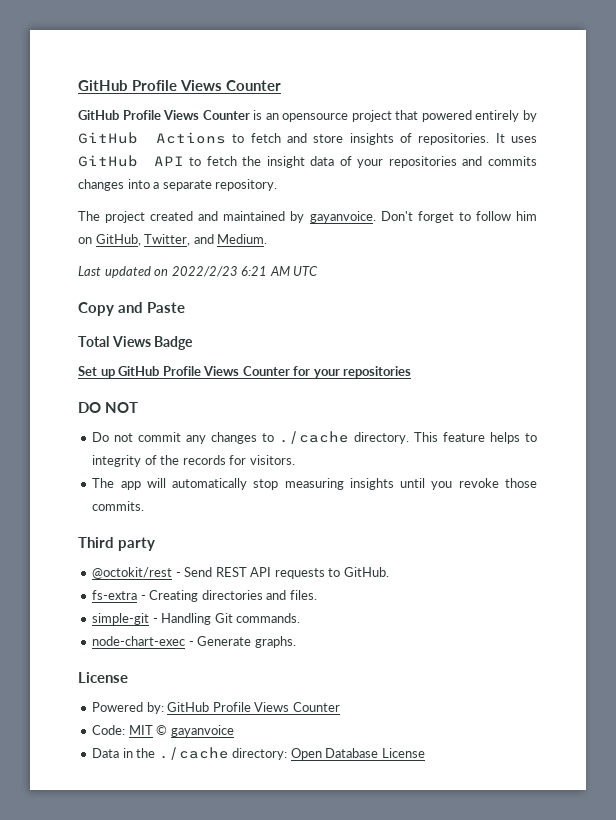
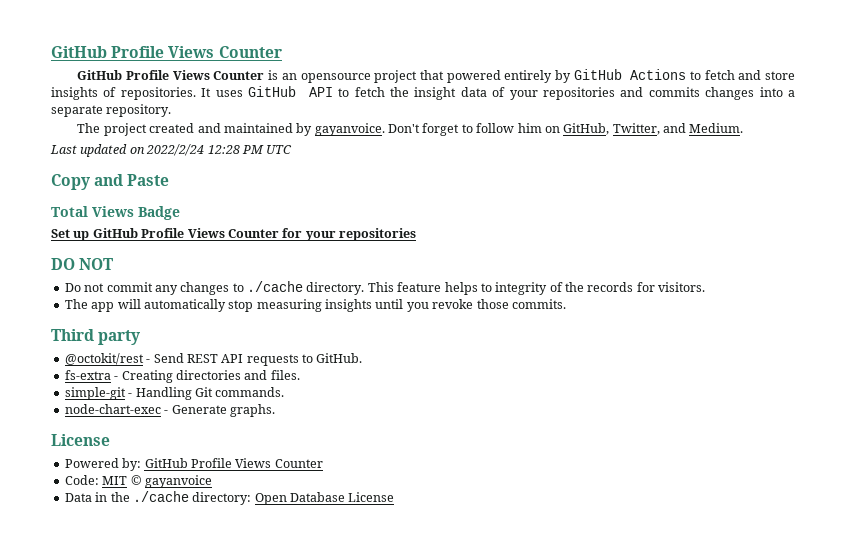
[171,266,290,277] 2022/2/23 6:21 AM -> [146,144,264,156] 2022/2/24 12:28 PM

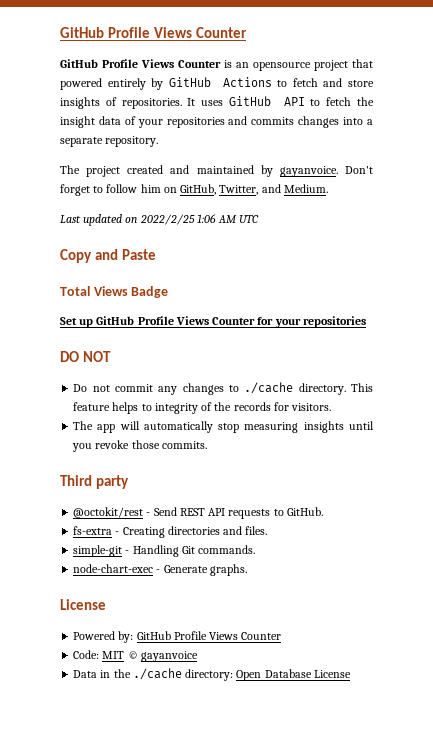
[146,144,264,156] 2022/2/24 12:28 PM -> [139,214,238,225] 2022/2/25 1:06 AM

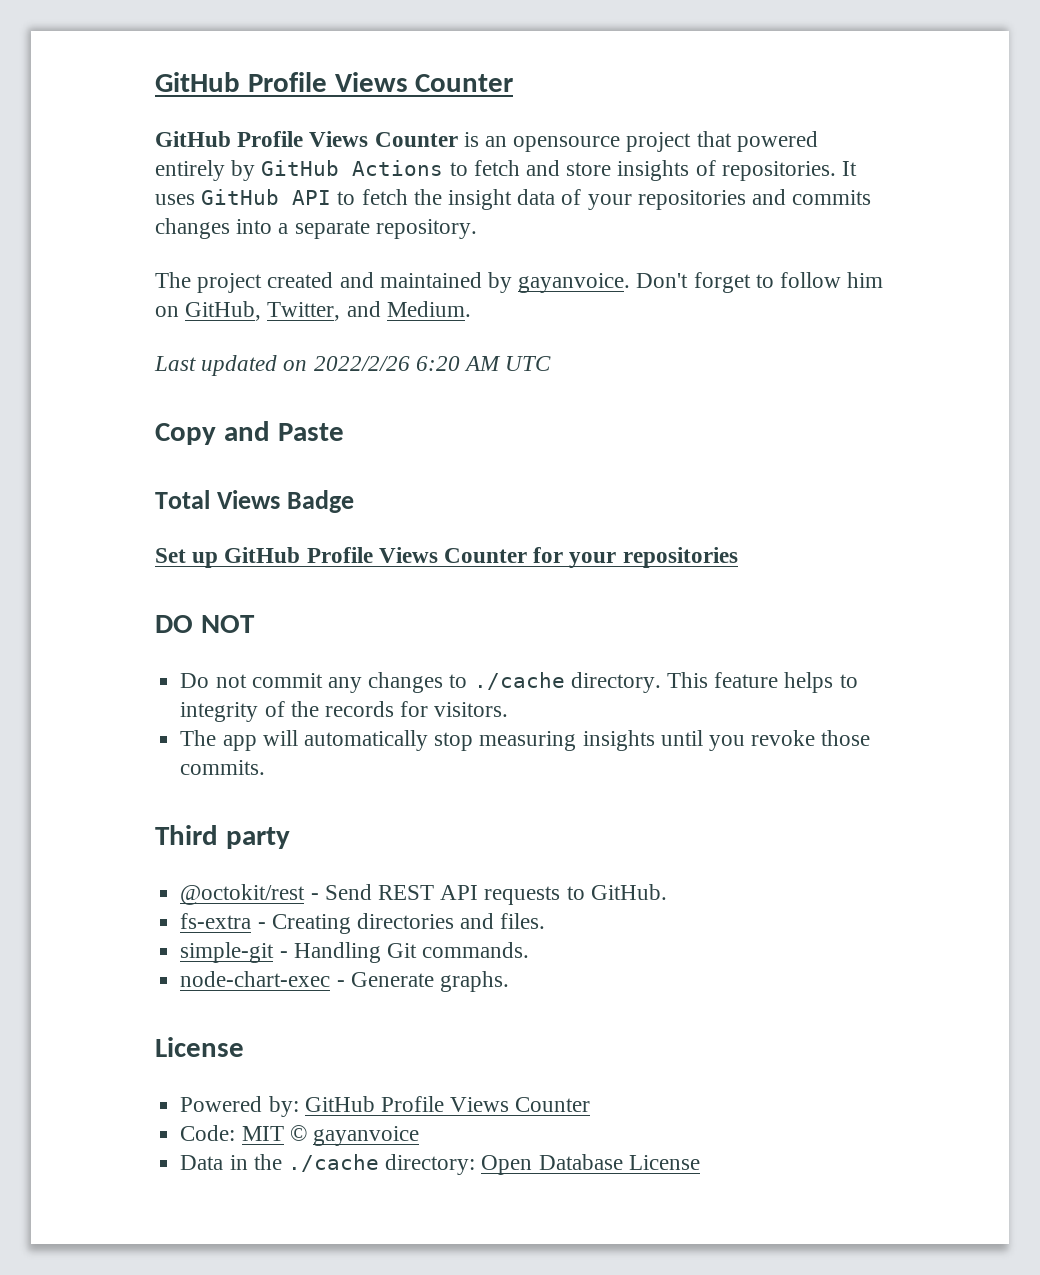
[139,214,216,225] 2022/2/25 1:06 -> [313,356,460,371] 2022/2/26 6:20

